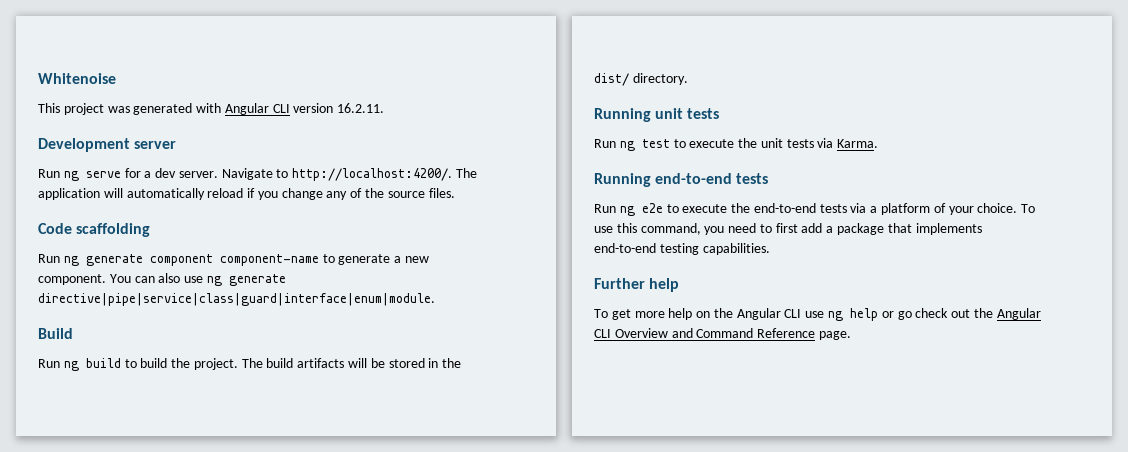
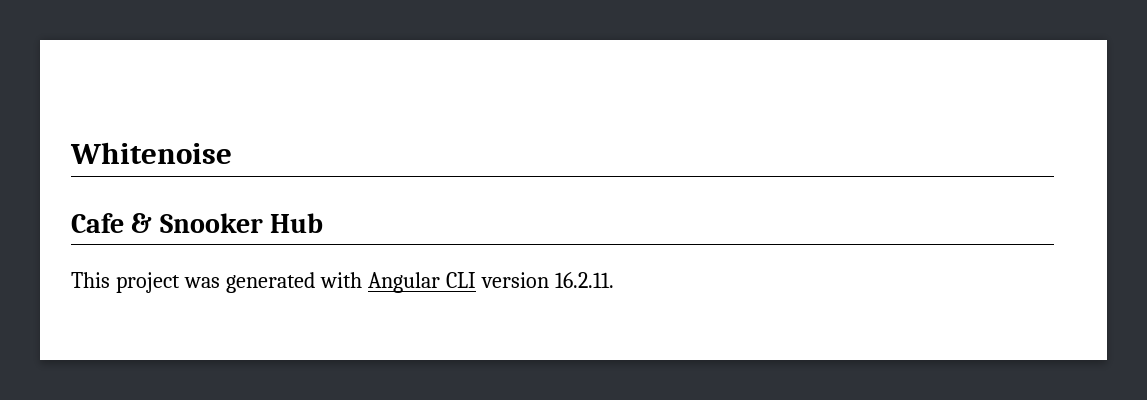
(116, 78) none -> [71,213,324,233] // Cafe & Snooker Hub
[38,138,177,152] [38,168,478,181] [38,188,455,200] [38,223,151,237] [38,254,429,266] [38,273,286,286] [38,293,435,306] [38,328,73,339] [38,358,462,371] [594,73,688,86] [594,108,720,122] [594,138,879,151] [594,173,769,187] [594,203,1036,216] [594,223,982,235] [594,243,770,255] [594,278,680,292] [594,308,1041,321] [594,328,851,340] // Development server // Run ng serve for a dev server. Navigate to http://localhost:4200/. The application will automatically reload if you change any of the source files. // Code scaffolding // Run ng generate component component-name to generate a new component. You can also use ng generate directive|pipe|service|class|guard|interface|enum|module. // Build // Run ng build to build the project. The build artifacts will be stored in the dist/ directory. // Running unit tests // Run ng test to execute the unit tests via Karma. // Running end-to-end tests // Run ng e2e to execute the end-to-end tests via a platform of your choice. To use this command, you need to first add a package that implements end-to-end testing capabilities. // Further help // To get more help on the Angular CLI use ng help or go check out the Angular CLI Overview and Command Reference page. -> (614, 280) none

